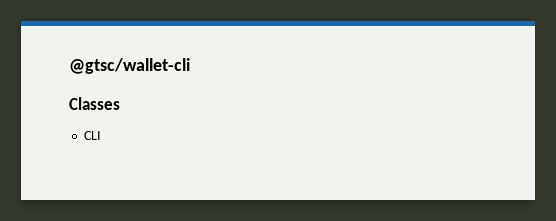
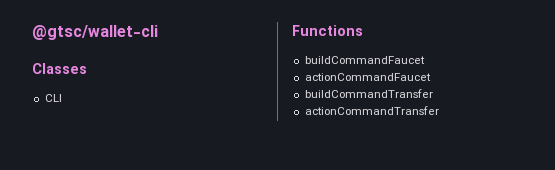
(102, 135) none -> [292,25,363,36] [304,56,425,64] [304,73,431,81] [304,89,433,98] [304,106,439,115] // Functions // buildCommandFaucet // actionCommandFaucet // buildCommandTransfer // actionCommandTransfer

